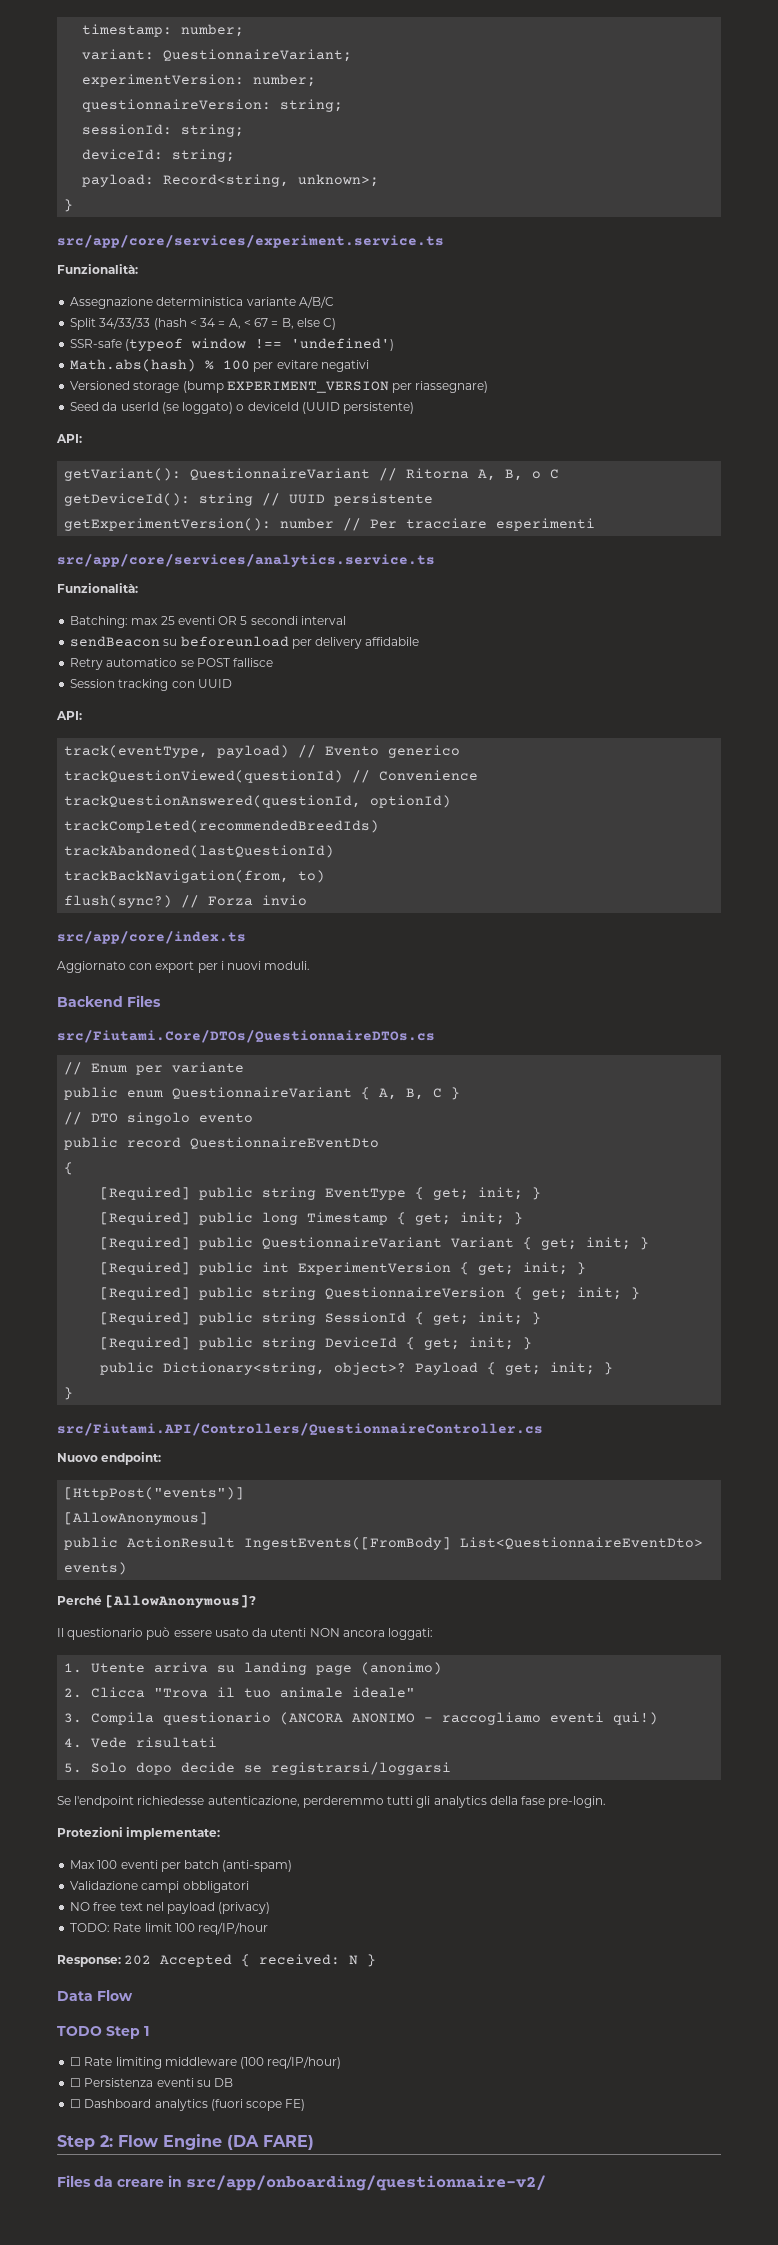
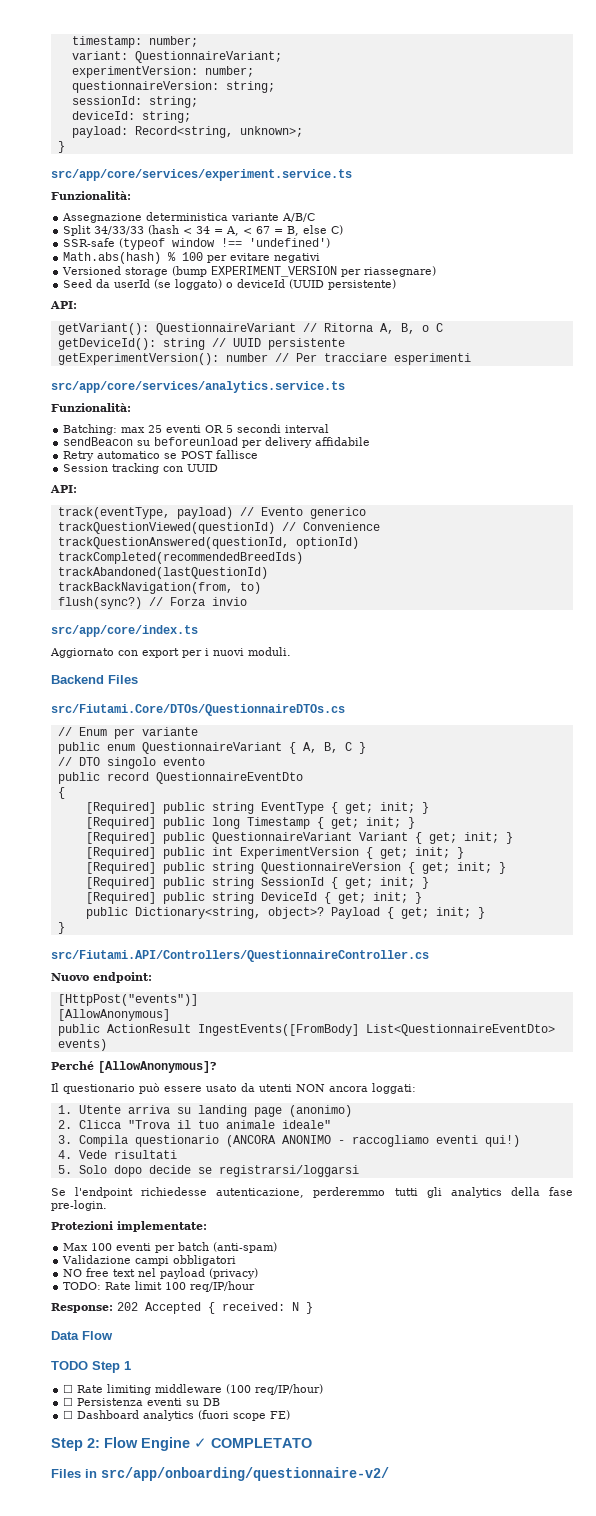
[227,2135,314,2150] [57,2175,164,2187] (DA FARE) // Files da creare -> [194,1438,312,1448] [51,1469,81,1478] ✓ COMPLETATO // Files

